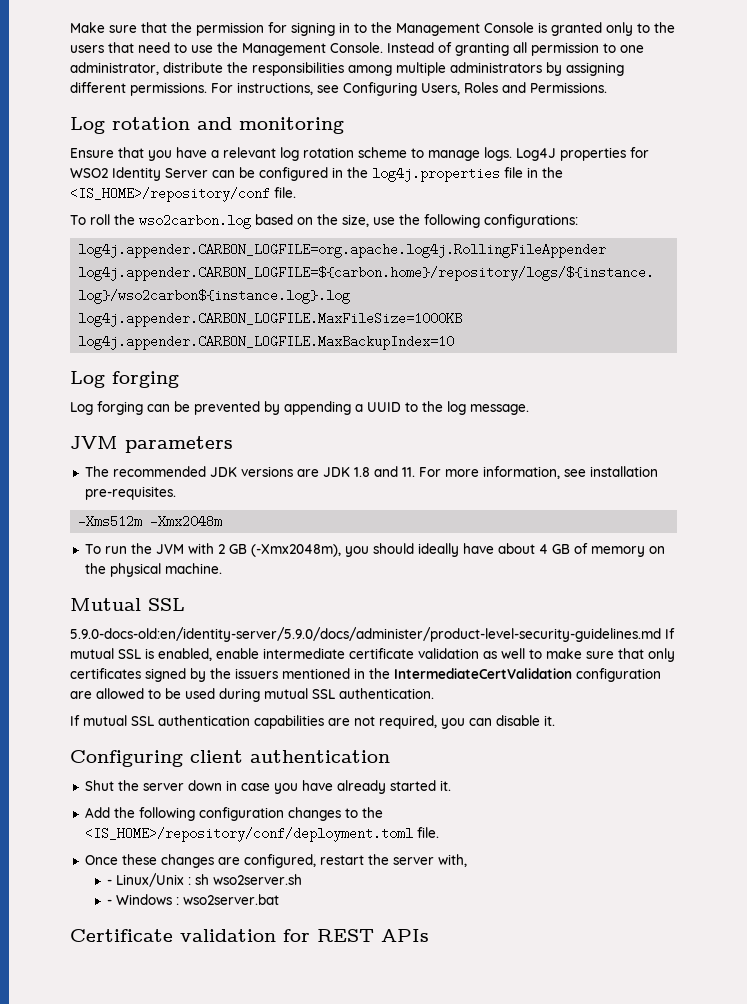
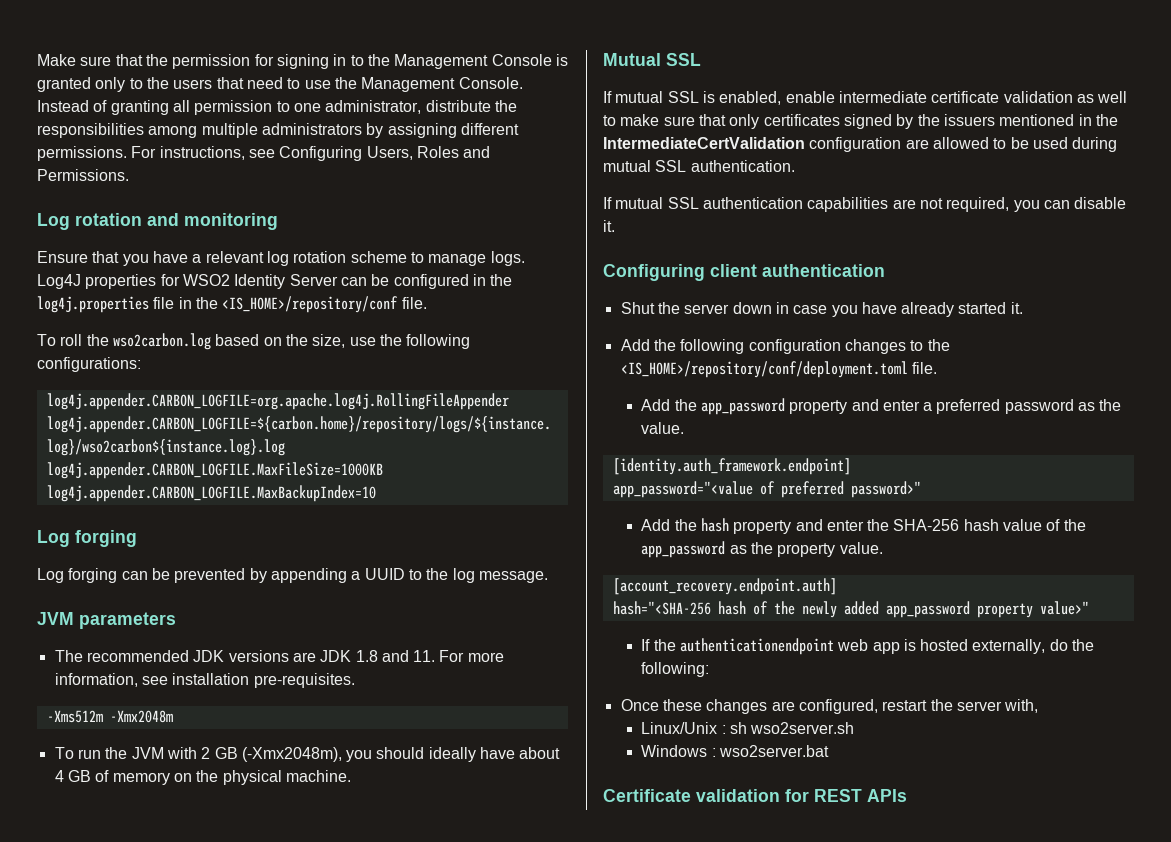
[70,627,661,642] 5.9.0-docs-old:en/identity-server/5.9.0/docs/administer/product-level-security-guidelines.md -> (701, 59) none
(439, 832) none -> [641,398,1122,415] [641,422,685,434] [612,458,851,475] [612,481,921,498] [641,518,1086,534] [641,541,883,558] [612,578,837,595] [612,601,1089,618] [641,638,1095,655] [641,662,710,677] // Add the app_password property and enter a preferred password as the value. // [identity.auth_framework.endpoint] // app_password="<value of preferred password>" // Add the hash property and enter the SHA-256 hash value of the app_password as the property value. // [account_recovery.endpoint.auth] // hash="<SHA-256 hash of the newly added app_password property value>" // If the authenticationendpoint web app is hosted externally, do the following:
[107,879,113,885] - -> (1039, 706) none
[107,899,113,905] - -> (855, 728) none

